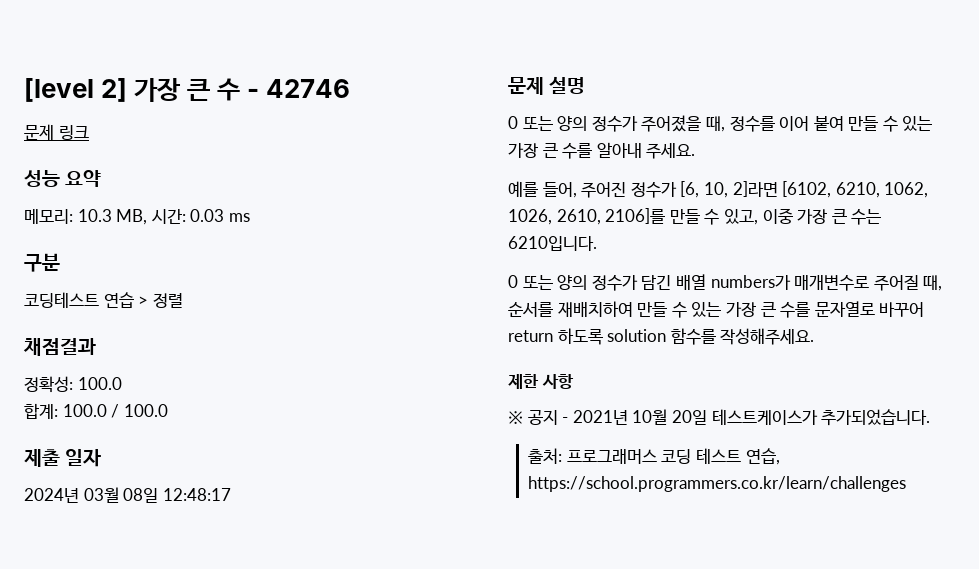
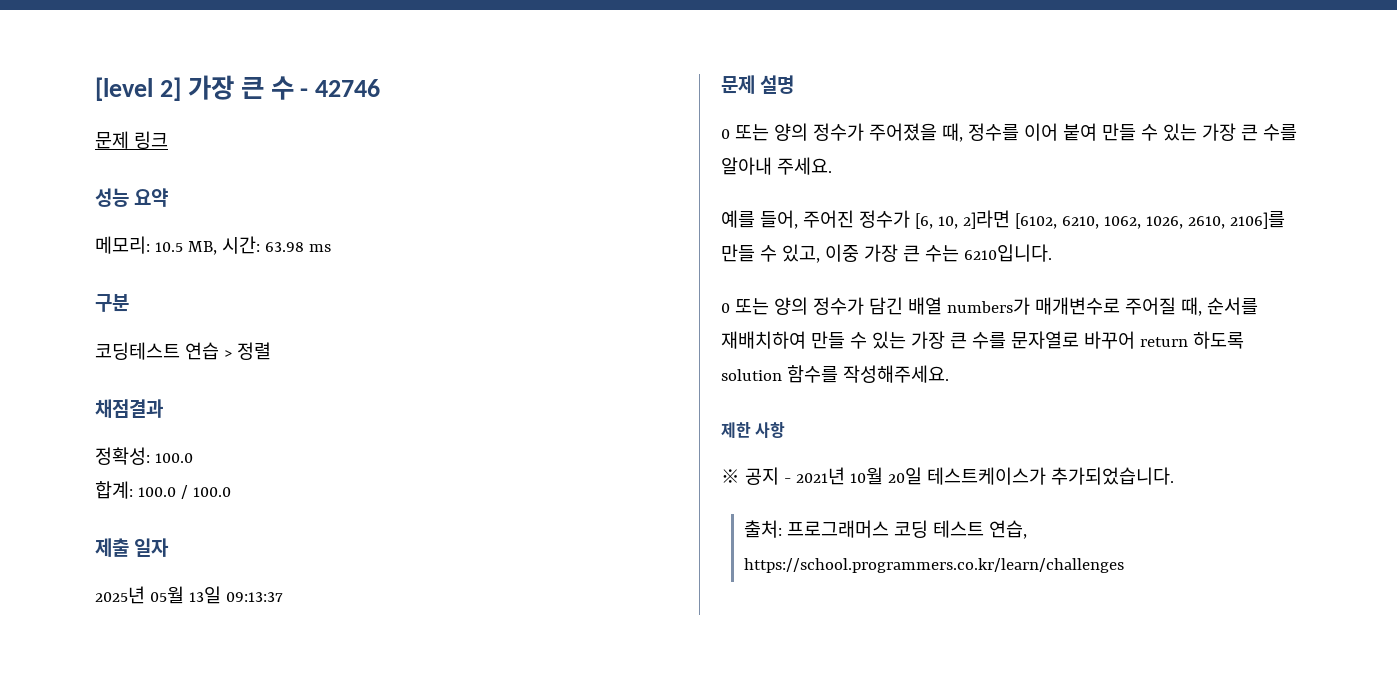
[77,209,112,222] 10.3 -> [154,242,183,252] 10.5
[190,209,225,222] 0.03 -> [264,242,304,252] 63.98
[24,487,231,503] 2024년 03월 08일 12:48:17 -> [95,586,283,604] 2025년 05월 13일 09:13:37

